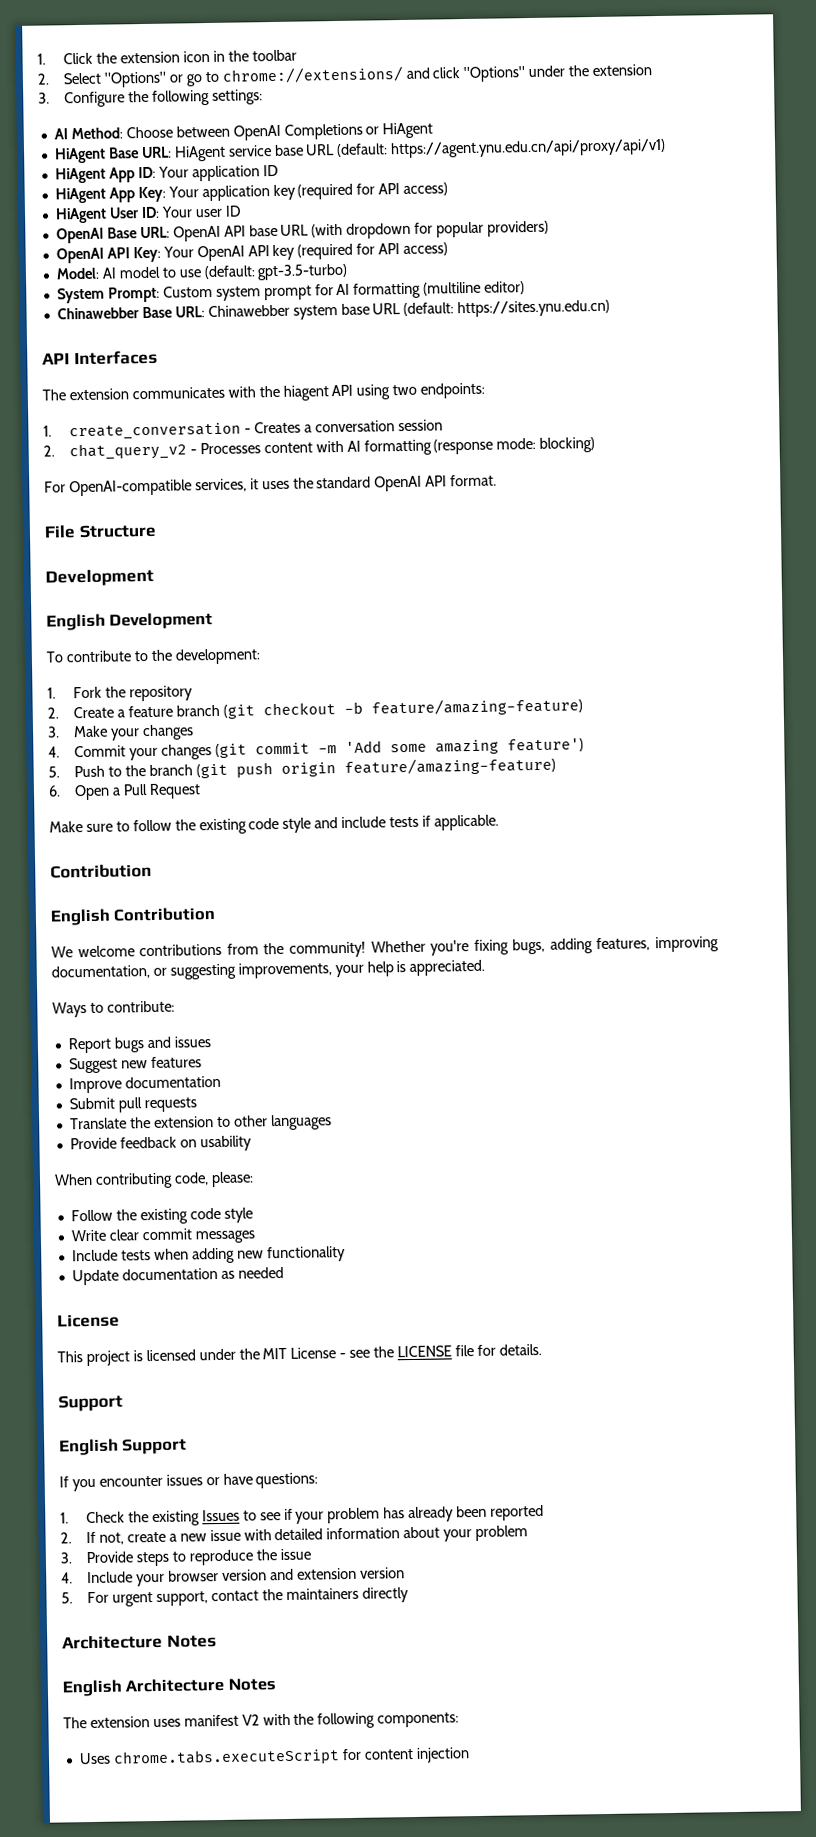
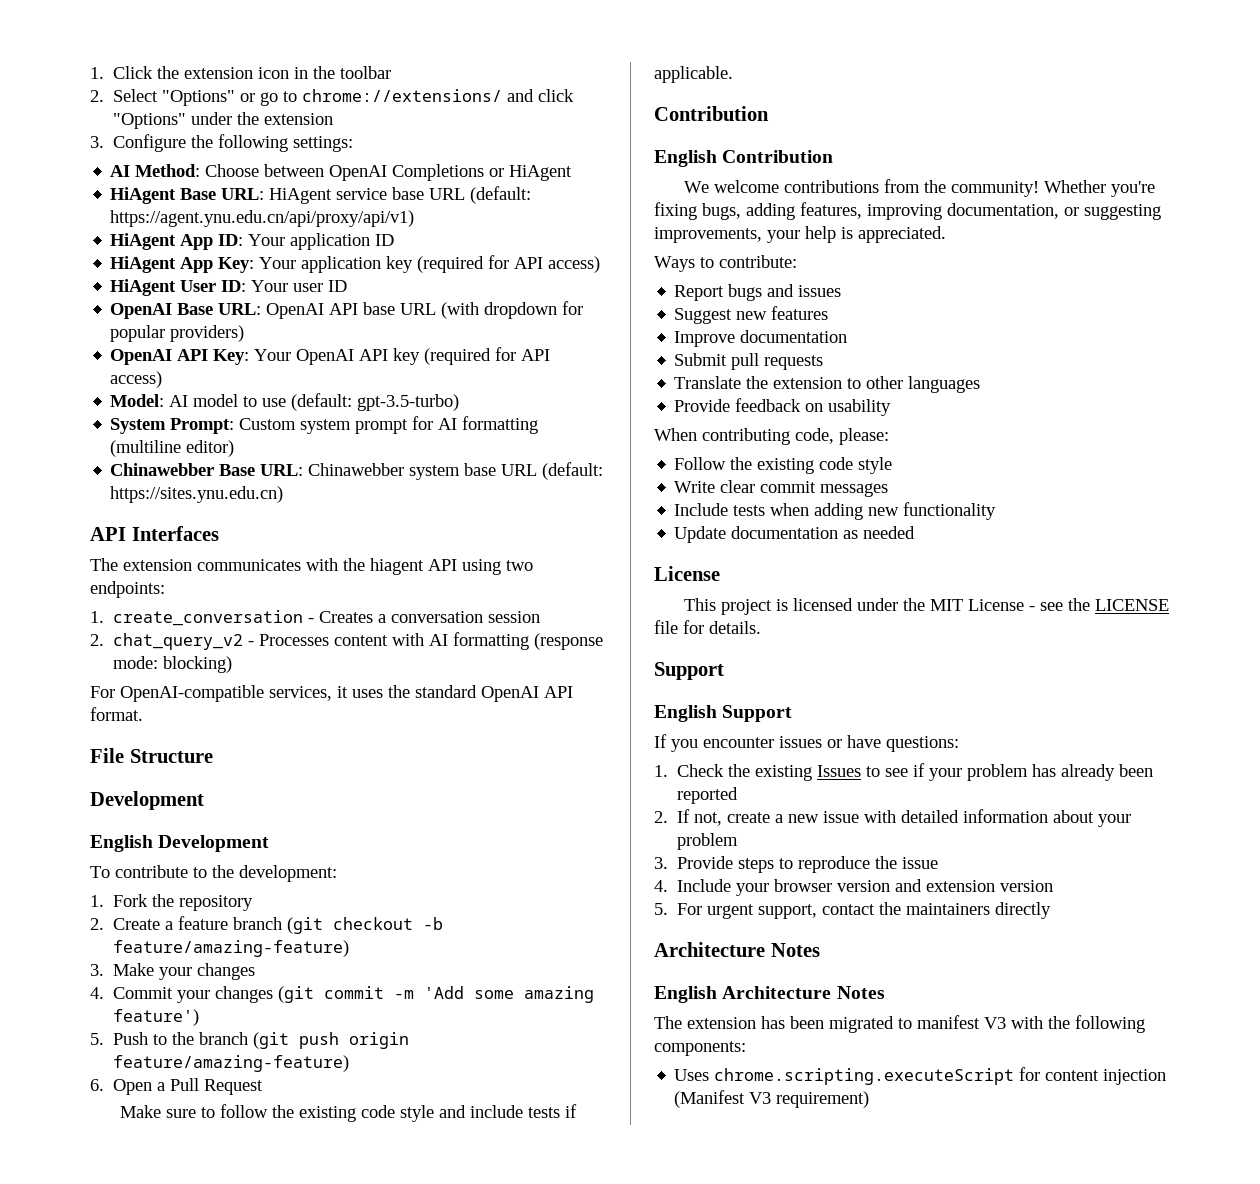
[152,1714,260,1728] uses manifest V2 -> [761,1015,1006,1033] has been migrated to manifest V3
[112,1748,340,1767] chrome.tabs.executeScript -> [714,1068,1015,1085] chrome.scripting.executeScript
(470, 1755) none -> [674,1090,870,1108] (Manifest V3 requirement)

